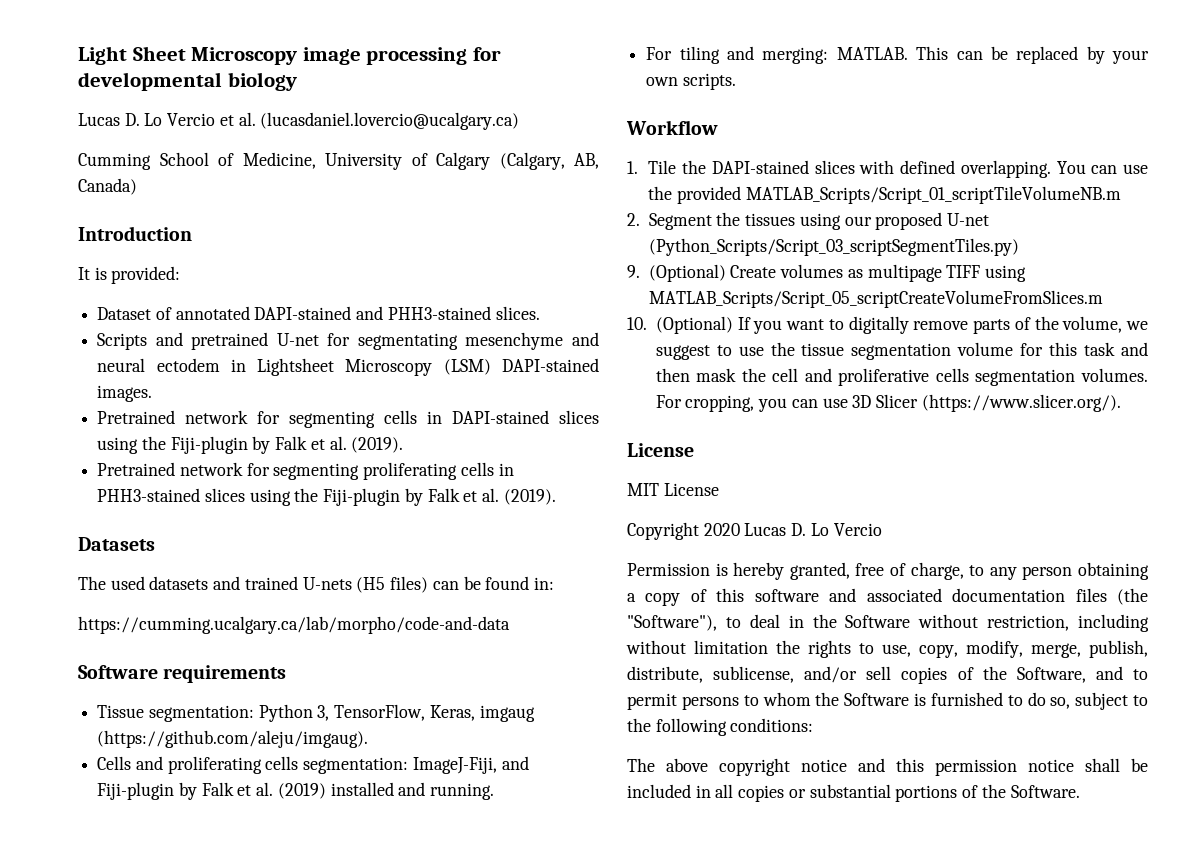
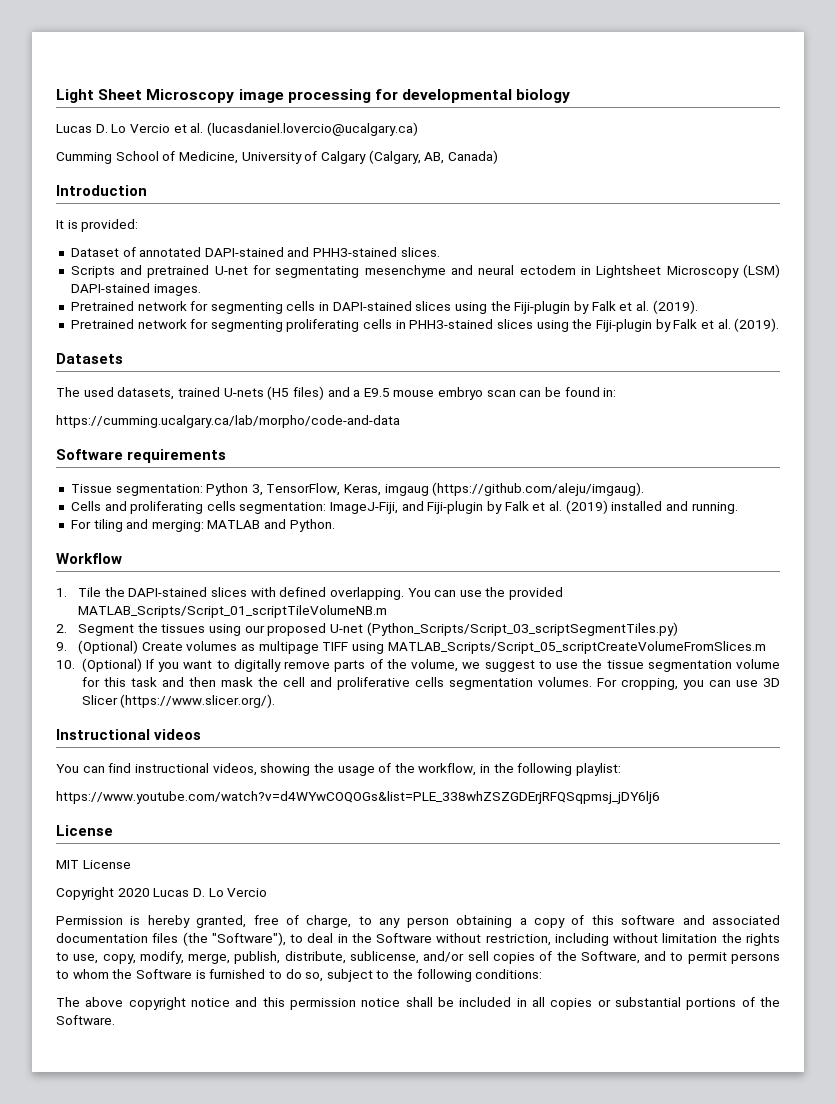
[149,576,241,590] datasets and -> [117,387,175,400] datasets,
(429, 584) none -> [327,387,516,400] and a E9.5 mouse embryo scan
[836,46,1149,64] [646,73,736,90] MATLAB. This can be replaced by your own scripts. -> [207,519,335,532] MATLAB and Python.
(1121, 403) none -> [56,729,202,740] [56,763,622,776] [56,791,660,804] // Instructional videos // You can find instructional videos, showing the usage of the workflow, in the following playlist: // https://www.youtube.com/watch?v=d4WYwCOQOGs&list=PLE_338whZSZGDErjRFQSqpmsj_jDY6lj6

